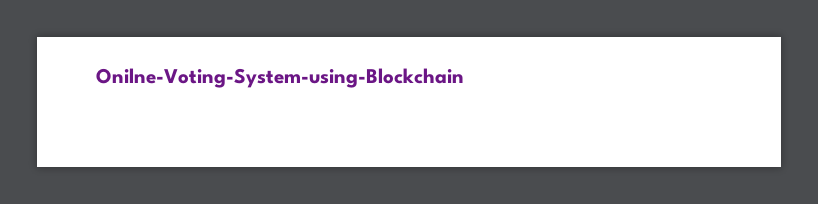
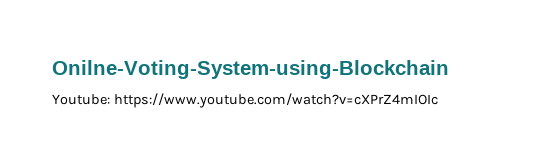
(464, 78) none -> [52,93,438,108] // Youtube: https://www.youtube.com/watch?v=cXPrZ4mIOIc

